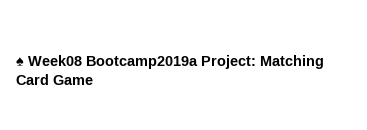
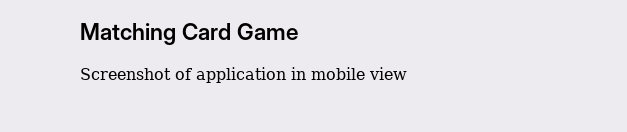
[16,55,256,69] ♠ Week08 Bootcamp2019a Project: -> (80, 34) none
(93, 80) none -> [80,67,407,83] // Screenshot of application in mobile view

